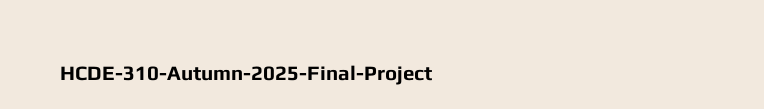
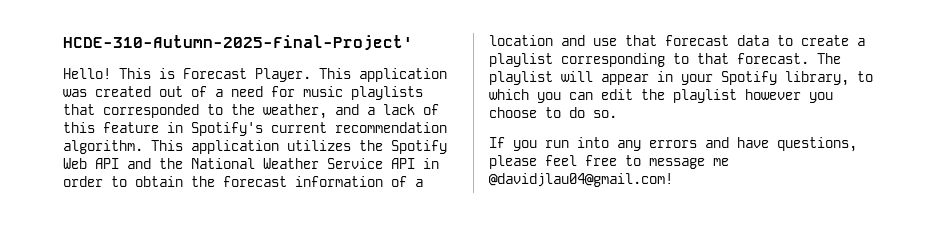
[60,65,432,85] HCDE-310-Autumn-2025-Final-Project -> [63,35,413,50] [63,68,447,82] [63,86,423,100] [63,104,439,119] [63,122,447,136] [63,140,447,154] [63,158,439,169] [63,176,423,187] [489,35,865,46] [489,53,841,67] [489,71,873,86] [489,89,833,103] [489,107,617,118] [489,137,857,152] [489,155,729,169] [489,173,673,187] HCDE-310-Autumn-2025-Final-Project' // Hello! This is Forecast Player. This application was created out of a need for music playlists that corresponded to the weather, and a lack of this feature in Spotify's current recommendation algorithm. This application utilizes the Spotify Web API and the National Weather Service API in order to obtain the forecast information of a location and use that forecast data to create a playlist corresponding to that forecast. The playlist will appear in your Spotify library, to which you can edit the playlist however you choose to do so. // If you run into any errors and have questions, please feel free to message me @davidjlau04@gmail.com!

